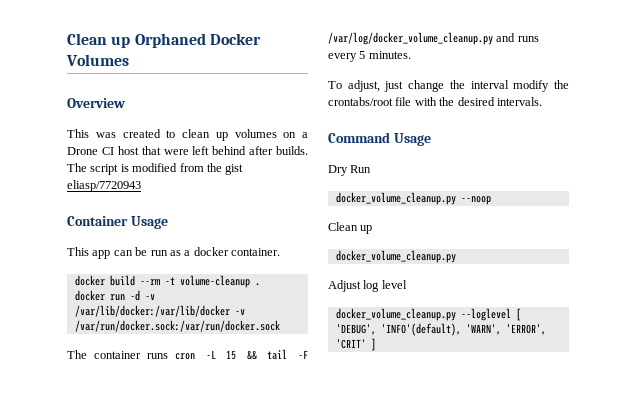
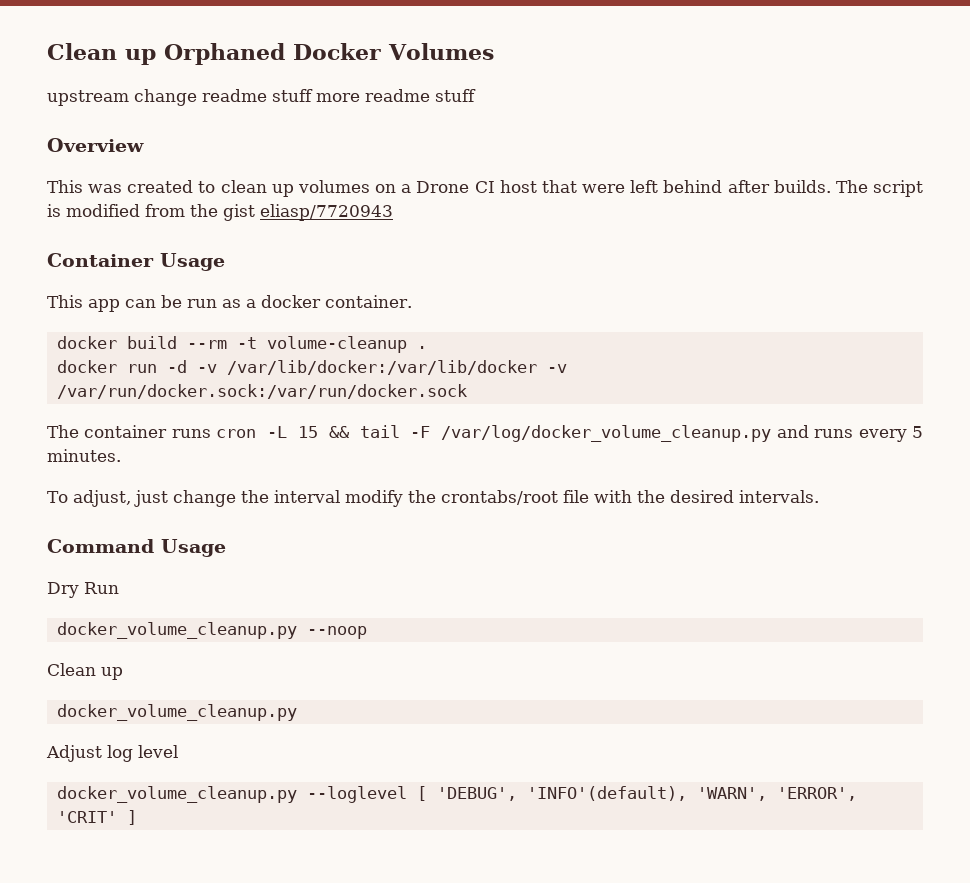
(129, 60) none -> [47,89,476,106] // upstream change readme stuff more readme stuff

